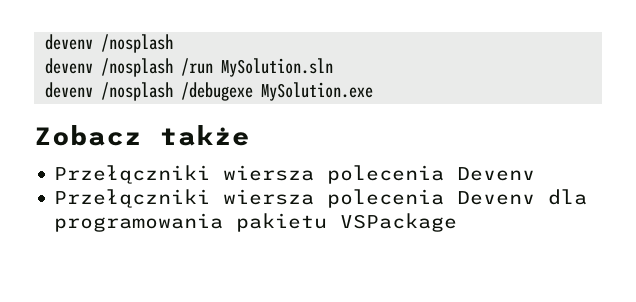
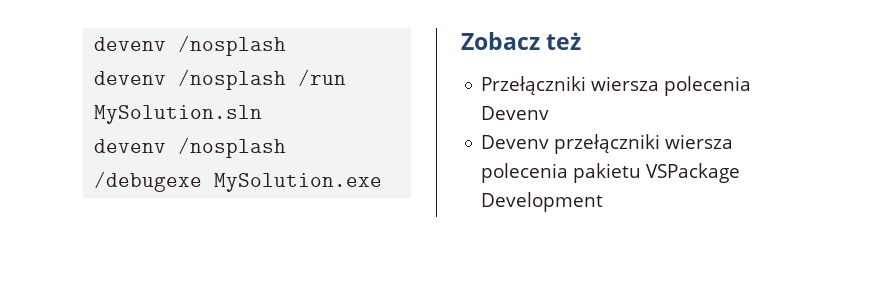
[160,125,250,146] także -> [546,32,582,50] też
[54,189,588,208] [54,213,224,232] Przełączniki wiersza polecenia Devenv dla programowania -> [481,134,734,154] [481,163,569,183] Devenv przełączniki wiersza polecenia
(458, 222) none -> [481,192,604,212] Development

